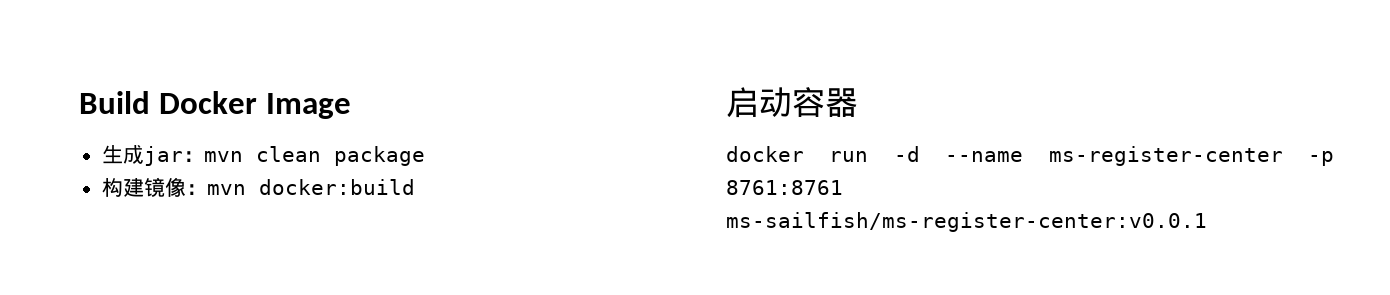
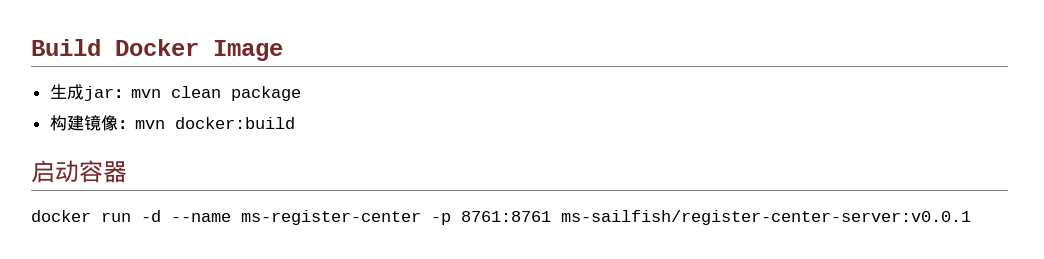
[726,212,1207,232] ms-sailfish/ms-register-center:v0.0.1 -> [561,210,971,225] ms-sailfish/register-center-server:v0.0.1

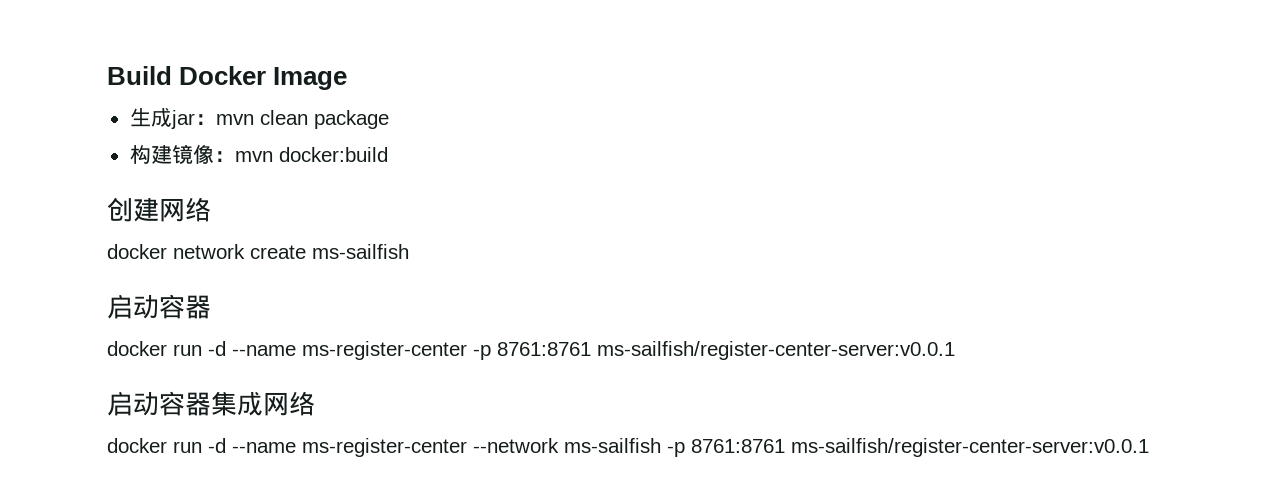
(295, 123) none -> [107,197,211,222] [107,244,409,259] // 创建网络 // docker network create ms-sailfish
(971, 217) none -> [107,391,315,416] [107,438,1149,457] // 启动容器集成网络 // docker run -d --name ms-register-center --network ms-sailfish -p 8761:8761 ms-sailfish/register-center-server:v0.0.1

